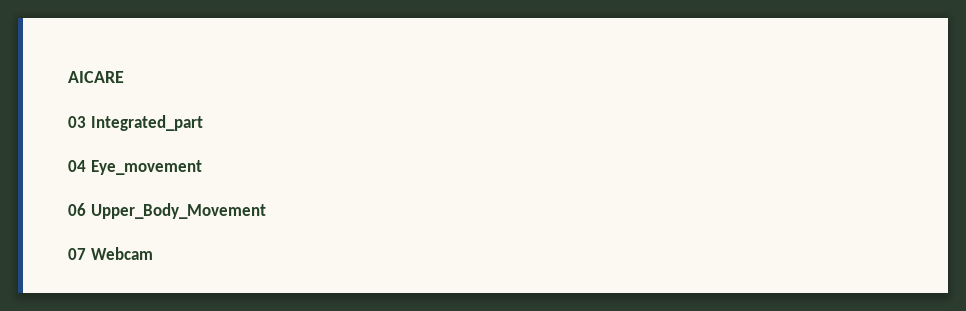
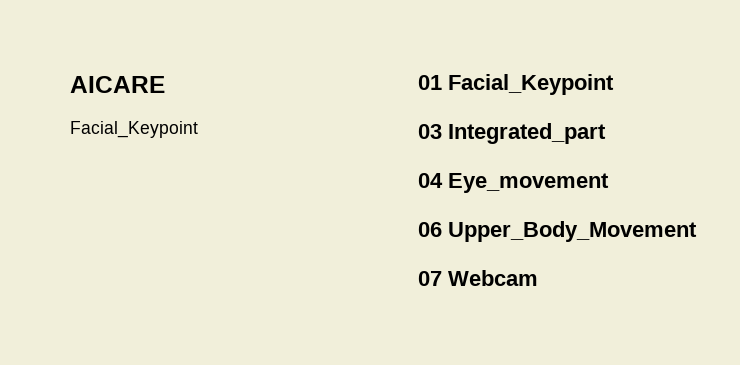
(124, 77) none -> [70,121,198,138] [418,74,614,95] // Facial_Keypoint // 01 Facial_Keypoint

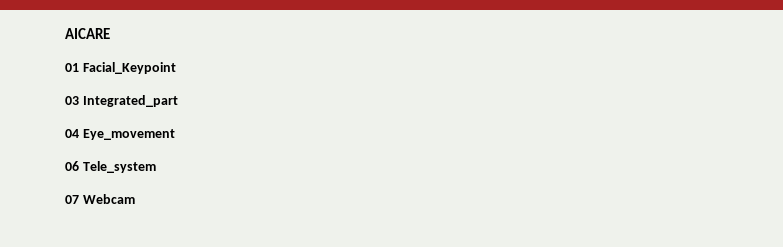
[70,121,198,138] // Facial_Keypoint -> (110, 33) none
[448,221,697,242] Upper_Body_Movement -> [82,161,156,173] Tele_system

